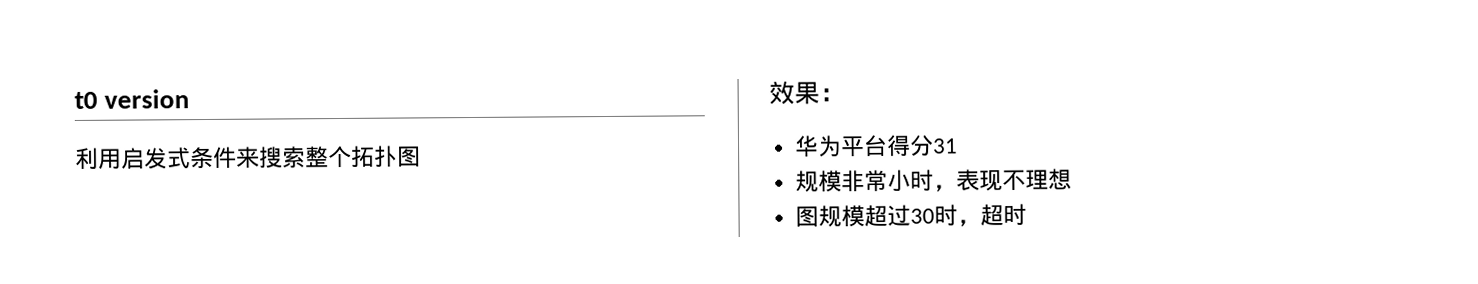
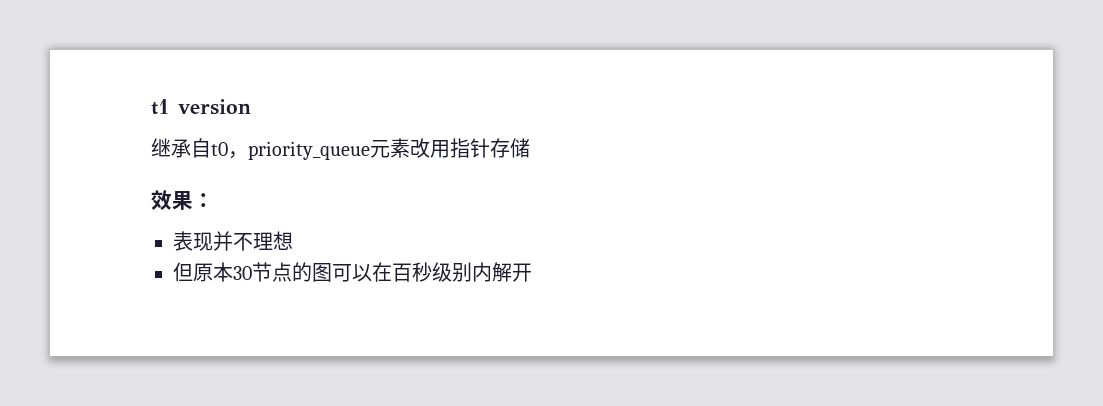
[74,91,98,109] t0 -> [151,99,169,115] t1
[75,145,421,170] [769,80,845,105] [794,134,959,158] [795,168,1073,193] [795,203,1028,228] 利用启发式条件来搜索整个拓扑图 // 效果： // 华为平台得分31 // 规模非常小时，表现不理想 // 图规模超过30时，超时 -> [151,138,530,160] [151,190,214,210] [173,231,293,251] [173,262,532,282] 继承自t0，priority_queue元素改用指针存储 // 效果： // 表现并不理想 // 但原本30节点的图可以在百秒级别内解开

